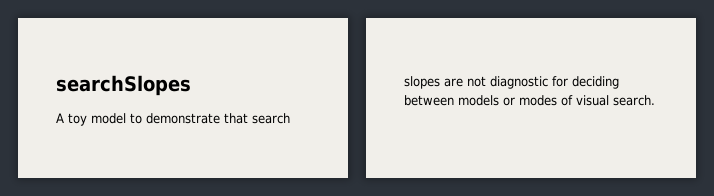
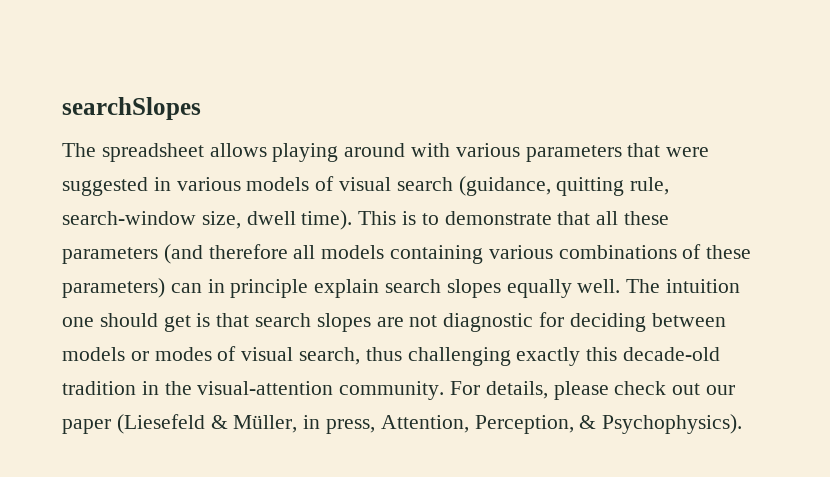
[56,113,220,126] A toy model to demonstrate -> [62,143,710,162] [62,176,670,196] [62,210,670,230] [62,244,752,264] [62,278,741,298] [62,313,211,332] The spreadsheet allows playing around with various parameters that were suggested in various models of visual search (guidance, quitting rule, search-window size, dwell time). This is to demonstrate that all these parameters (and therefore all models containing various combinations of these parameters) can in principle explain search slopes equally well. The intuition one should get is
[613,95,655,106] search. -> [299,347,721,366] [62,381,736,400] [62,414,743,434] search, thus challenging exactly this decade-old tradition in the visual-attention community. For details, please check out our paper (Liesefeld & Müller, in press, Attention, Perception, & Psychophysics).

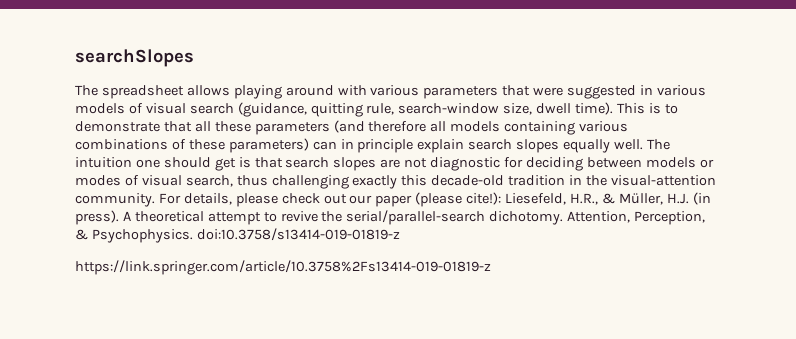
[116,414,743,434] (Liesefeld & Müller, in press, Attention, Perception, & Psychophysics). -> [415,192,711,207] [75,210,706,225] [75,228,400,243] [75,260,491,275] (please cite!): Liesefeld, H.R., & Müller, H.J. (in press). A theoretical attempt to revive the serial/parallel-search dichotomy. Attention, Perception, & Psychophysics. doi:10.3758/s13414-019-01819-z // https://link.springer.com/article/10.3758%2Fs13414-019-01819-z

